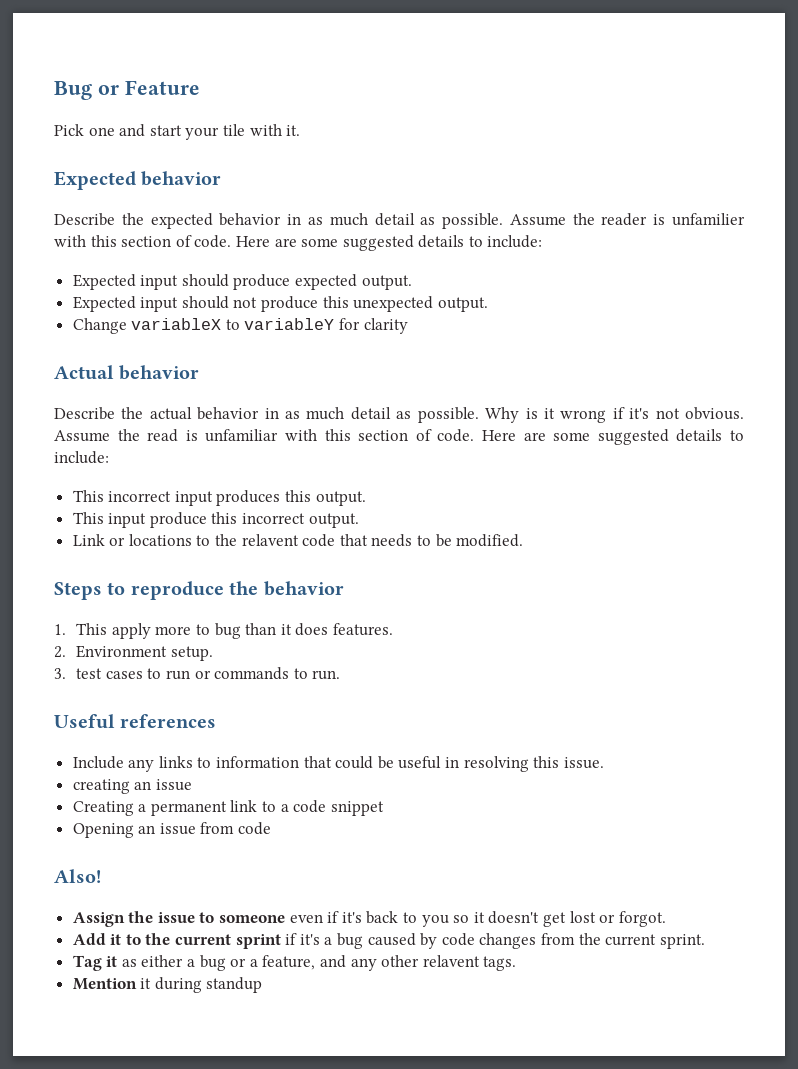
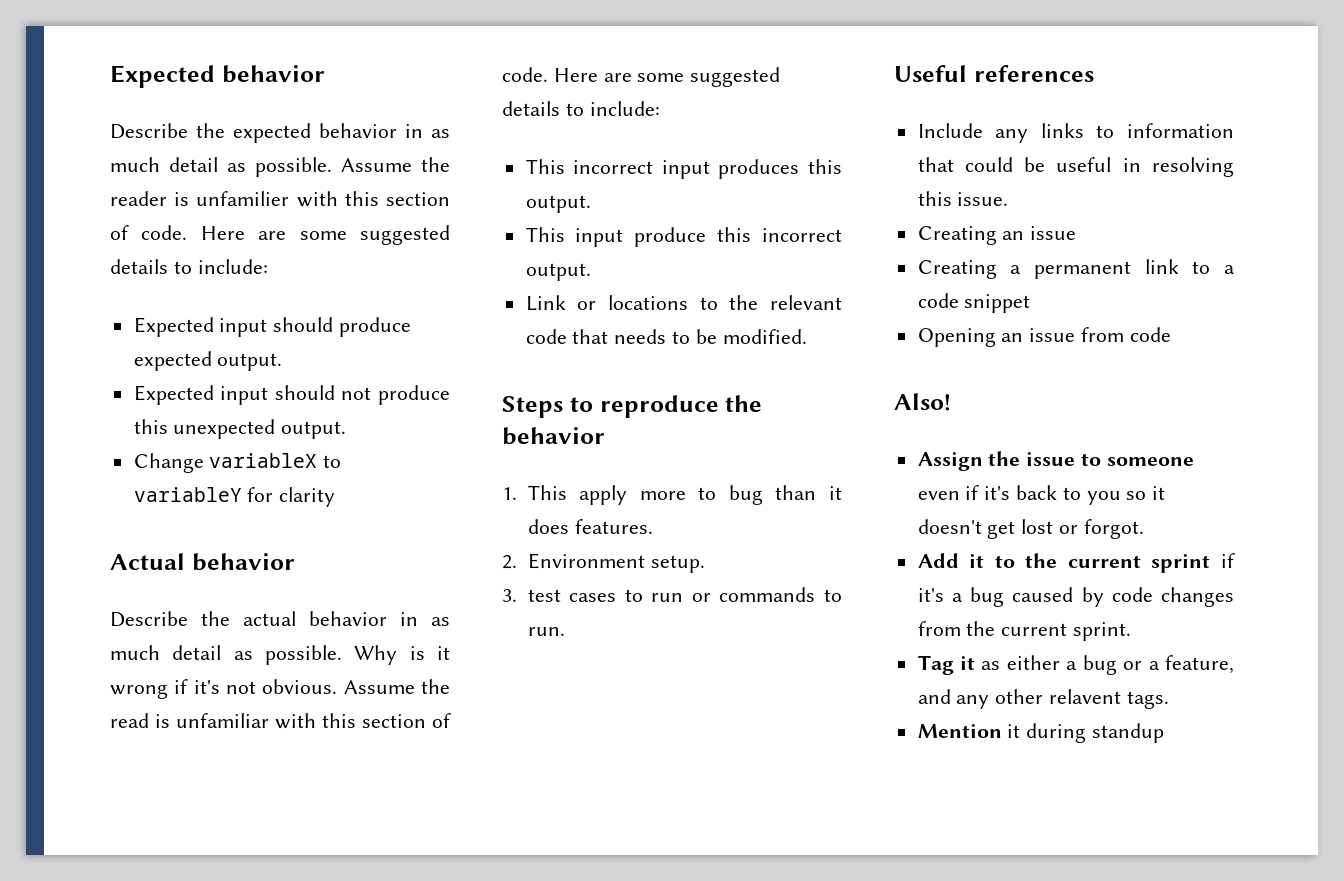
[54,80,200,100] [54,124,301,140] Bug or Feature // Pick one and start your tile with it. // -> (110, 76) none
[241,534,299,546] relavent -> [770,295,842,310] relevant
[72,779,130,794] creating -> [917,226,997,245] Creating

